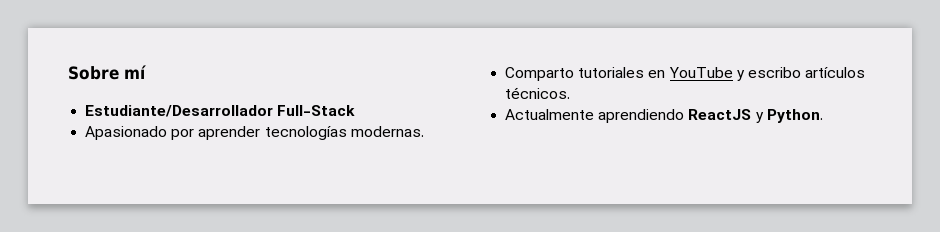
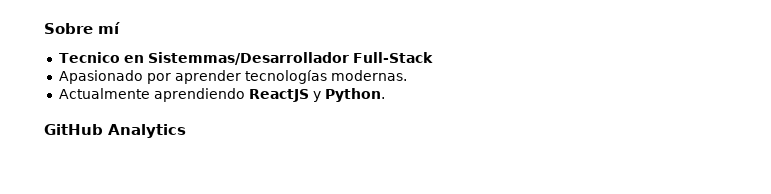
[85,105,274,117] Estudiante/Desarrollador -> [58,52,349,65] Tecnico en Sistemmas/Desarrollador
[505,67,866,81] [505,87,571,99] // Comparto tutoriales en YouTube y escribo artículos técnicos. -> (407, 75) none
(823, 116) none -> [44,124,186,138] // GitHub Analytics

